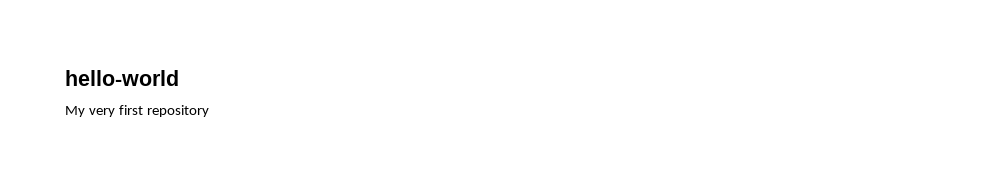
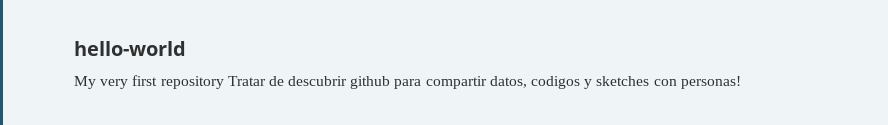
(209, 111) none -> [227,76,741,89] Tratar de descubrir github para compartir datos, codigos y sketches con personas!

